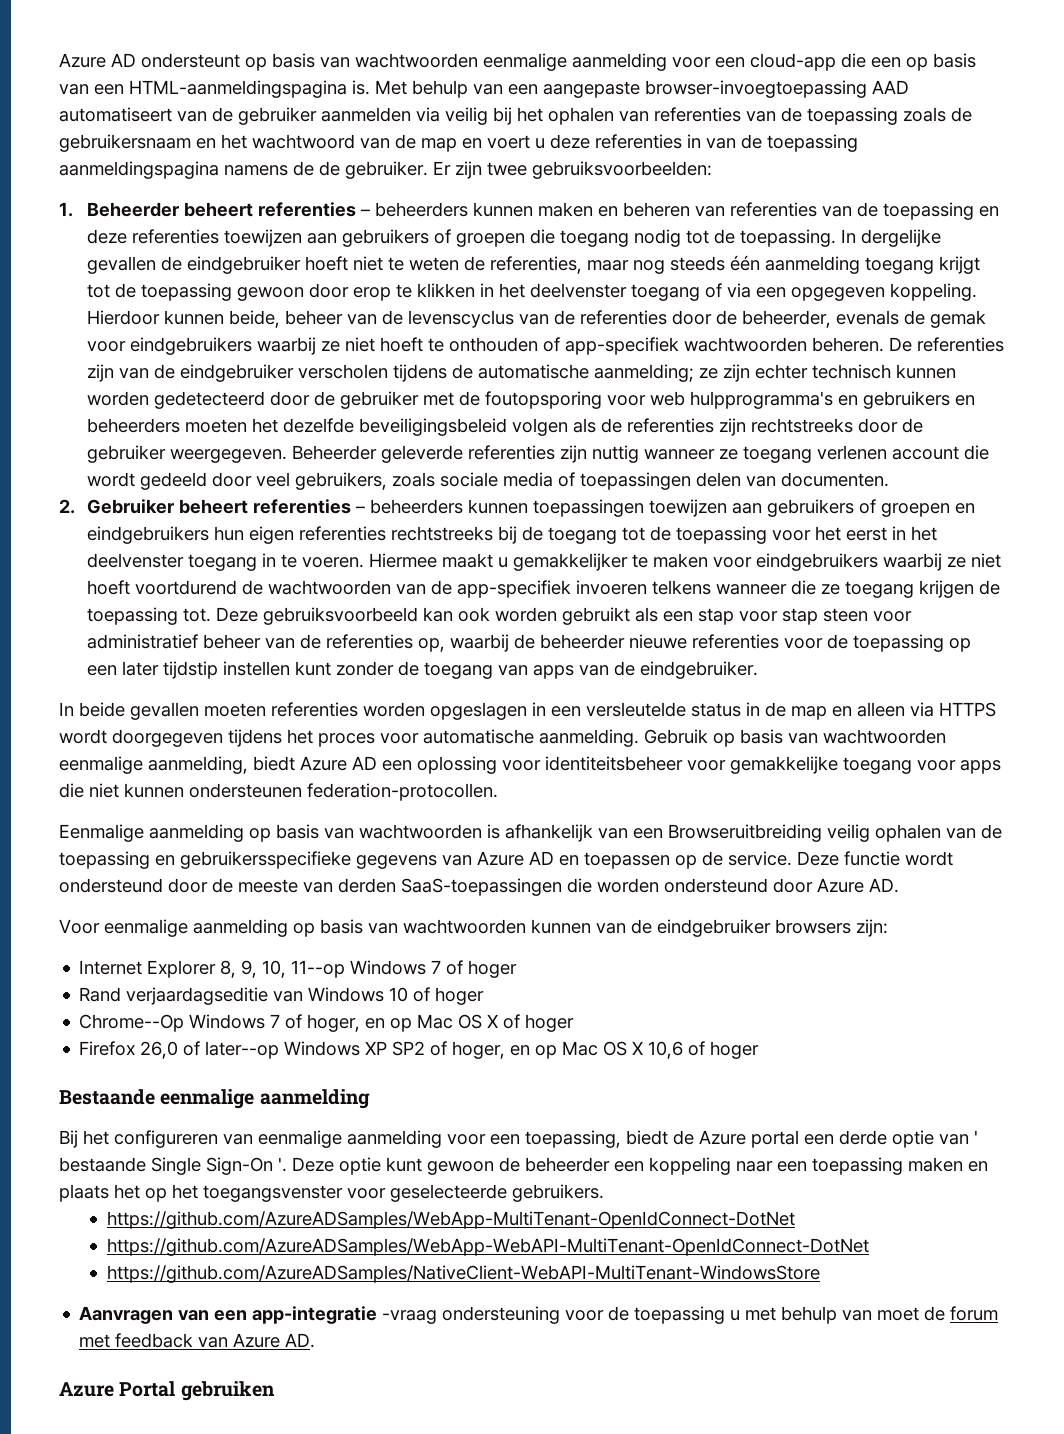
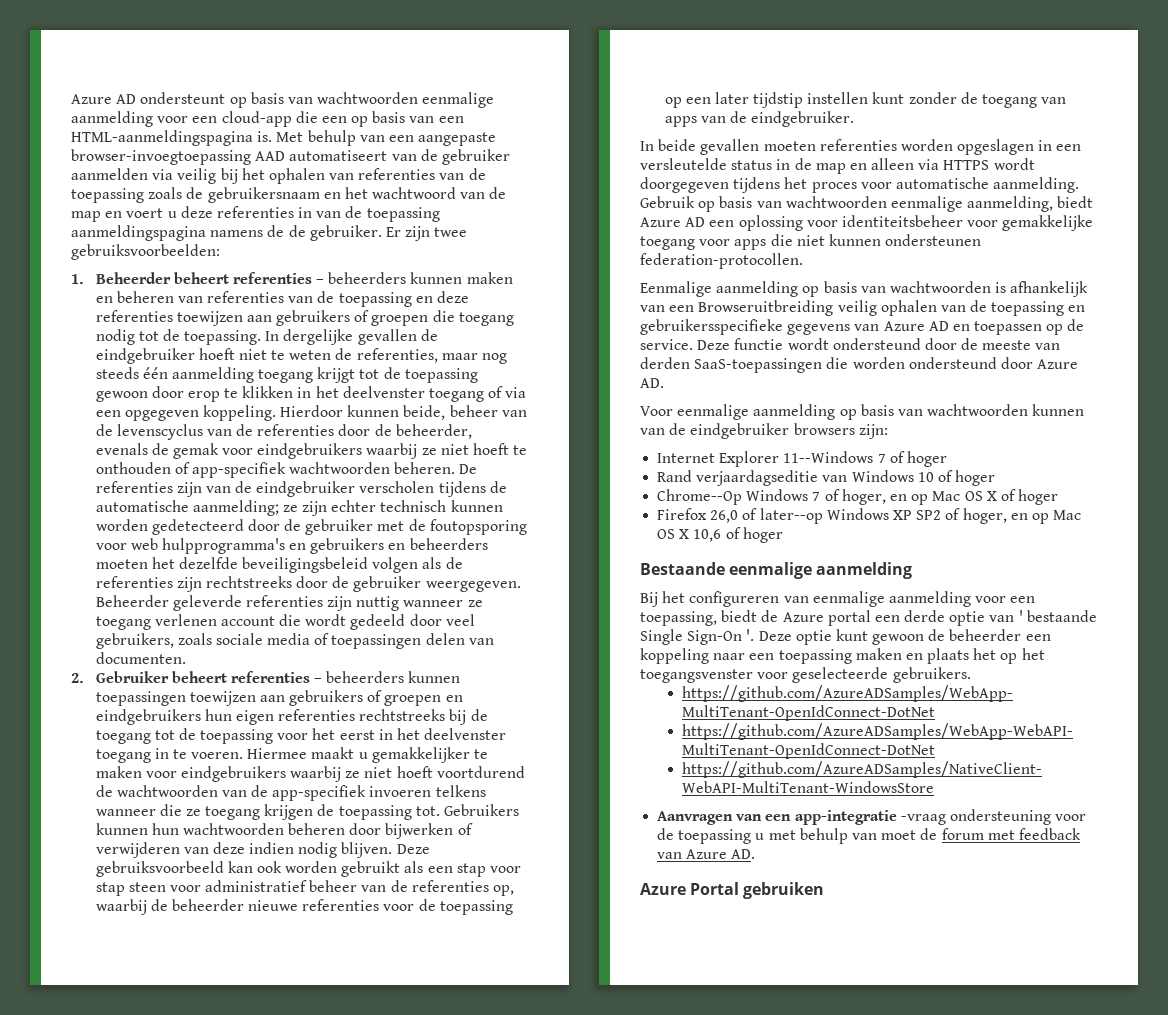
(211, 615) none -> [444,804,520,816] [95,823,473,839] [95,842,393,858] Gebruikers kunnen hun wachtwoorden beheren door bijwerken of verwijderen van deze indien nodig blijven.
[220,960,427,978] 8, 9, 10, 11--op Windows -> [783,451,874,463] 11--Windows

